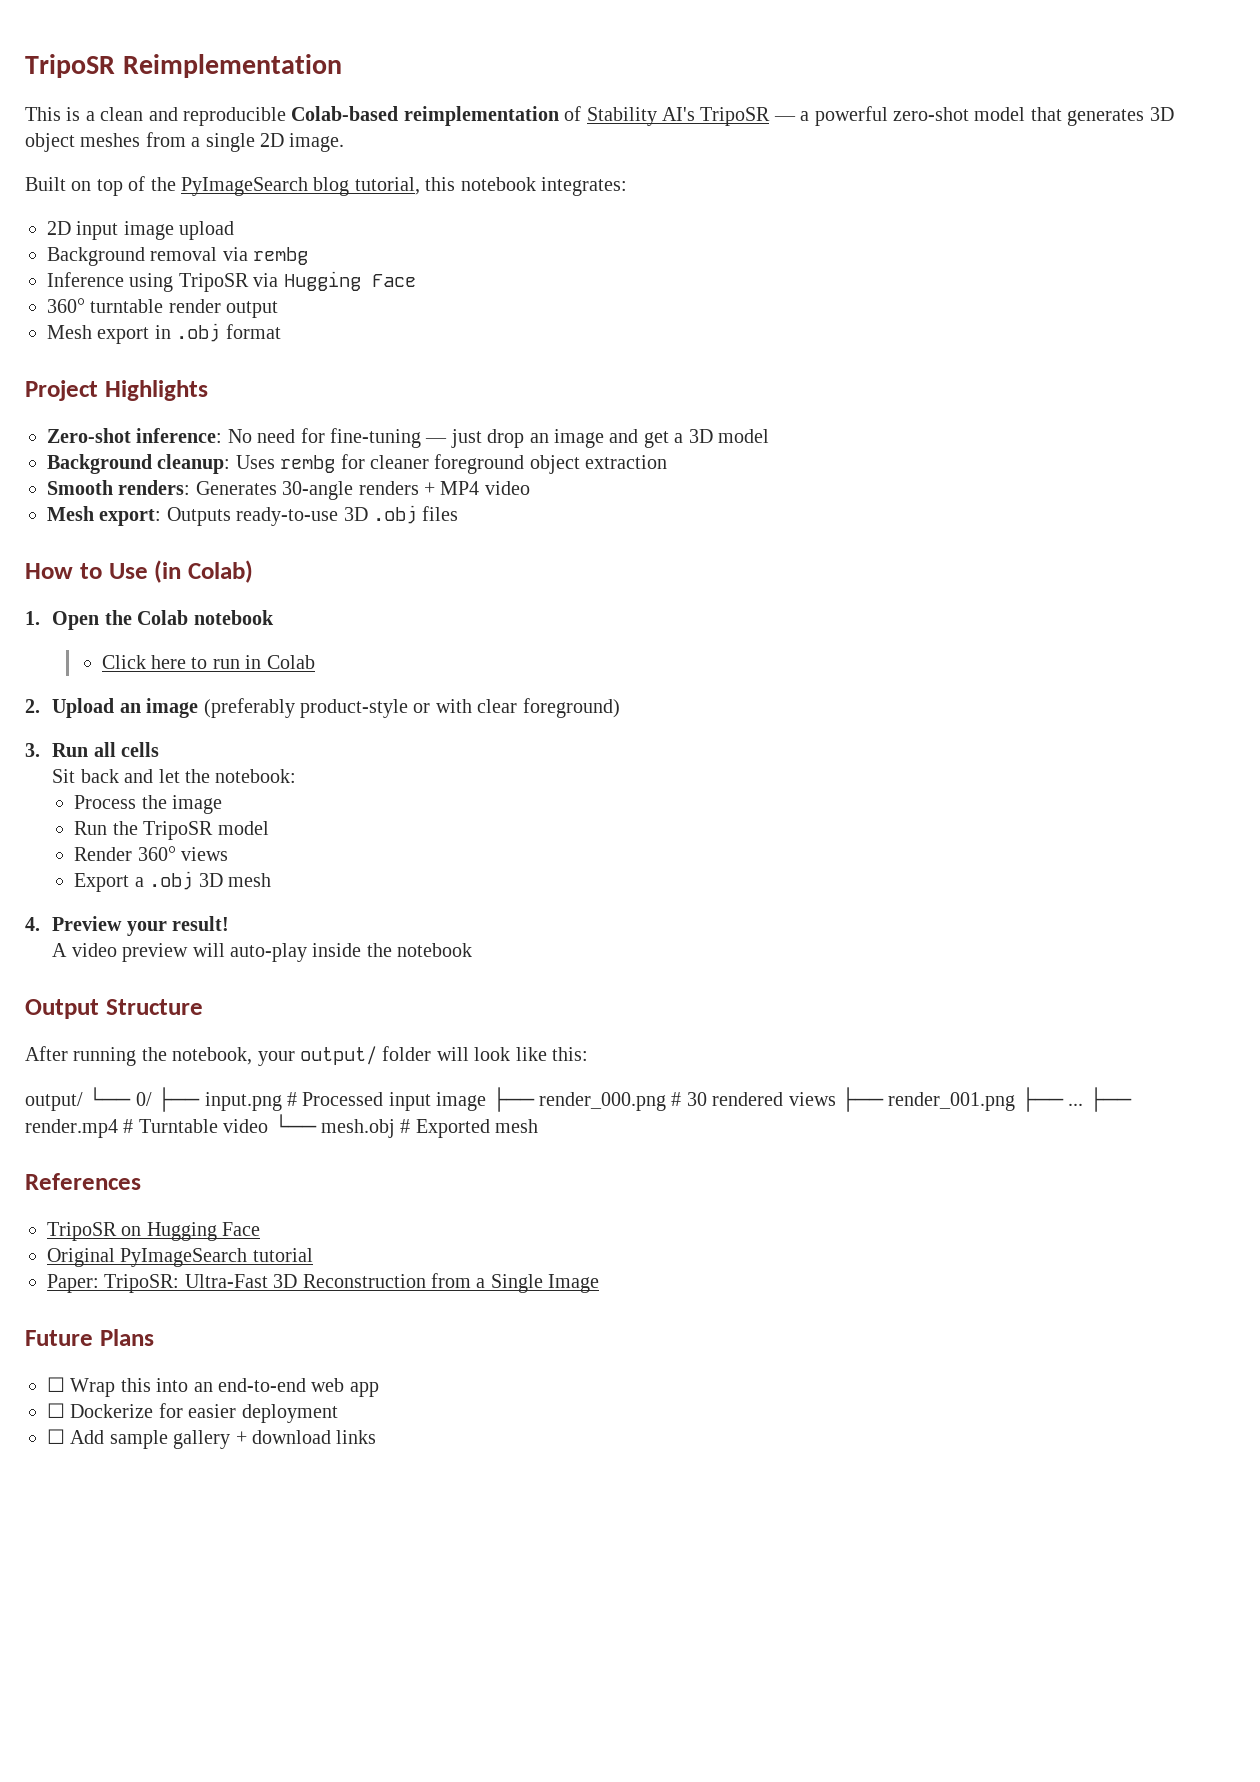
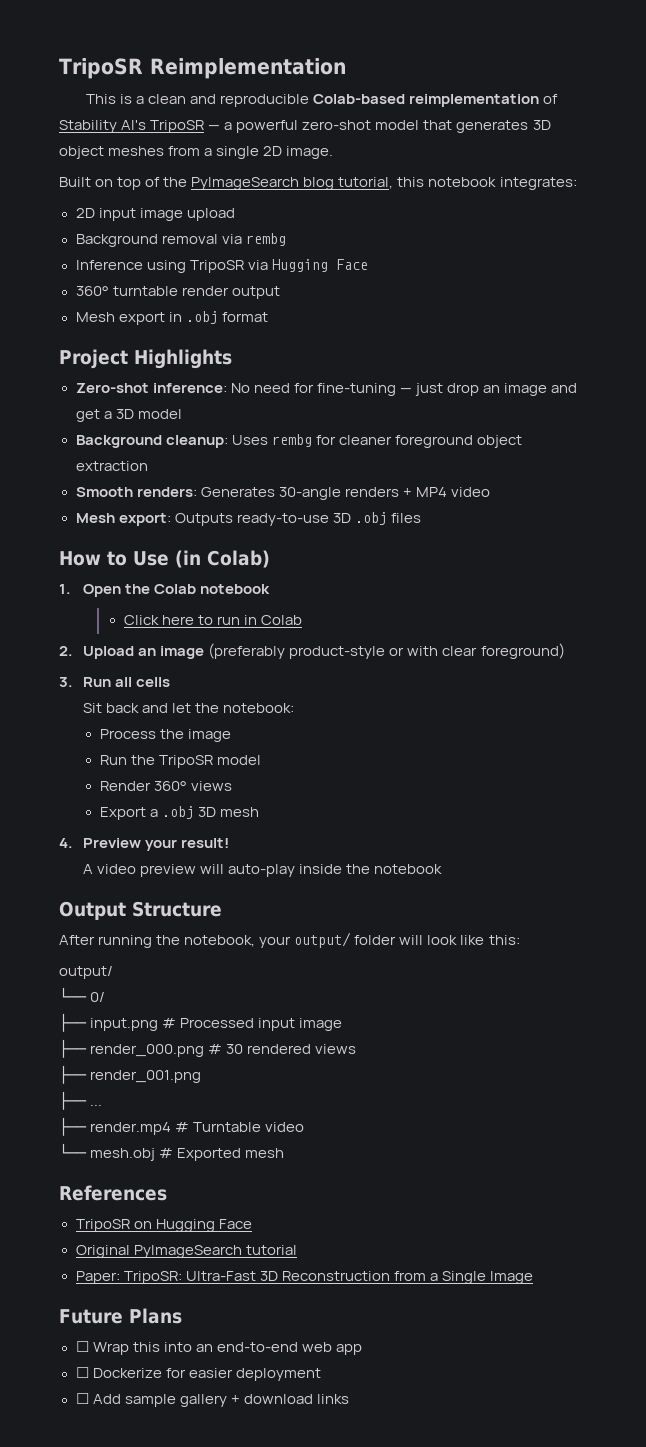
(83, 1101) none -> (113, 972) //
(152, 1099) none -> (106, 997) //
(487, 1101) none -> (343, 1024) //
(836, 1099) none -> (357, 1049) //
(1016, 1101) none -> (202, 1076) //
(1084, 1104) none -> (103, 1105) //
(269, 1126) none -> (305, 1127) //

